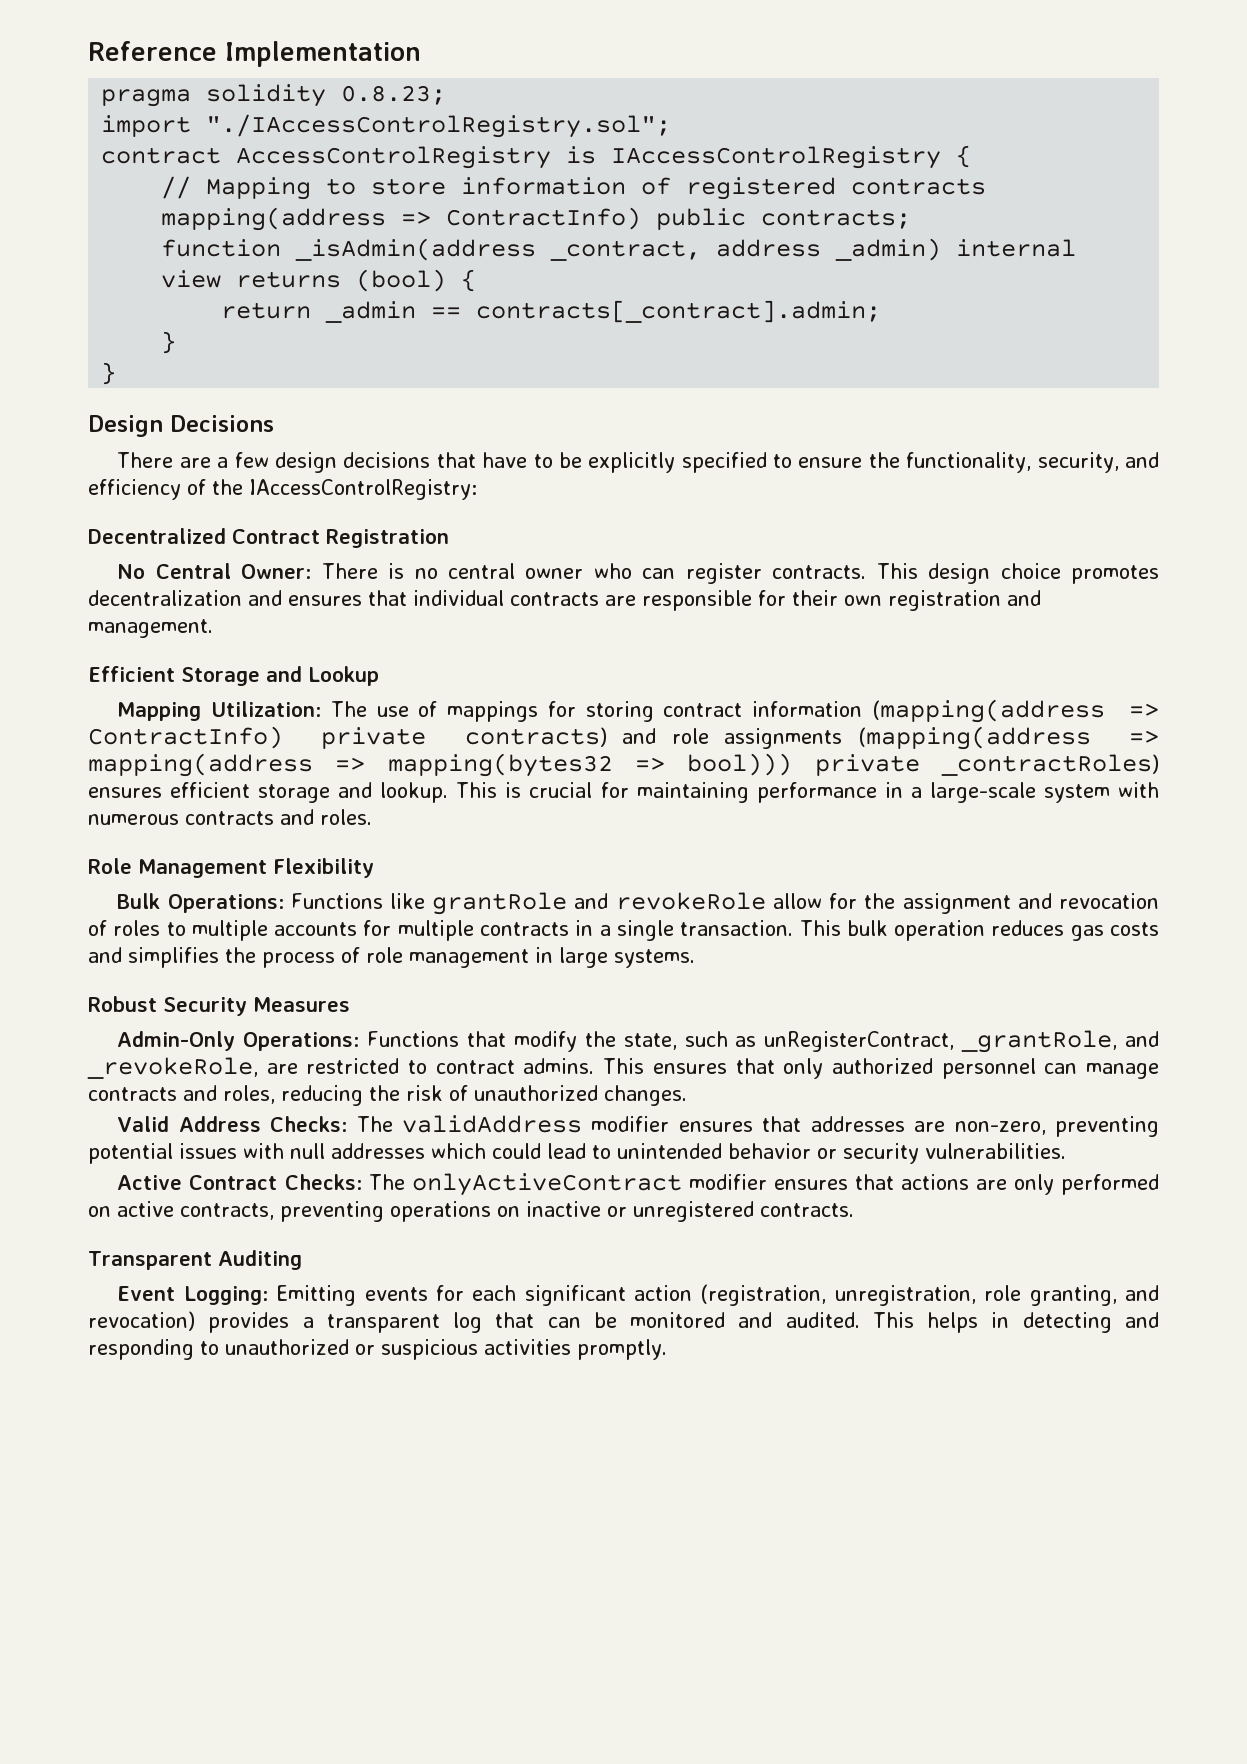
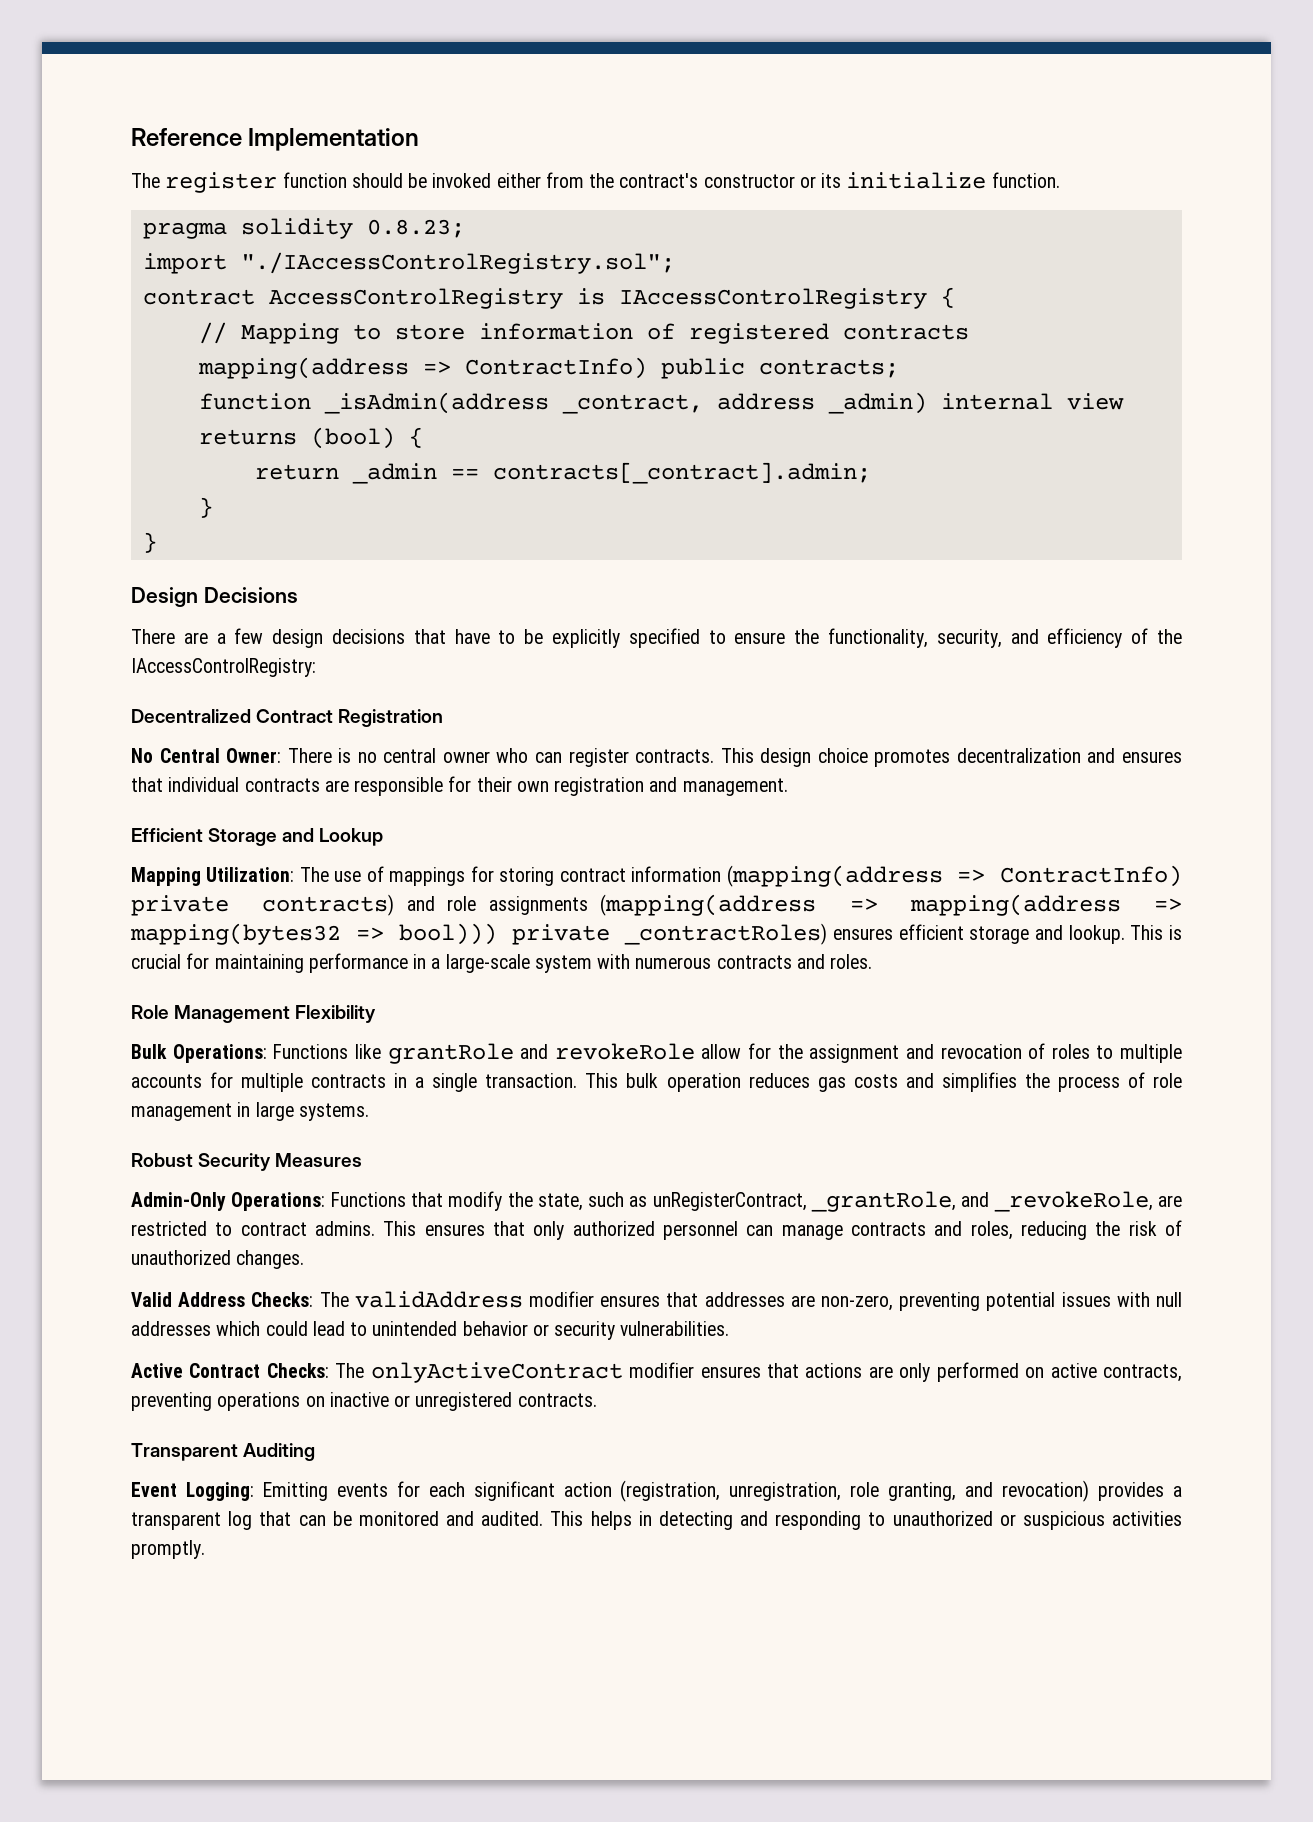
(421, 54) none -> [131,172,1060,193] // The register function should be invoked either from the contract's constructor or its initialize function.

